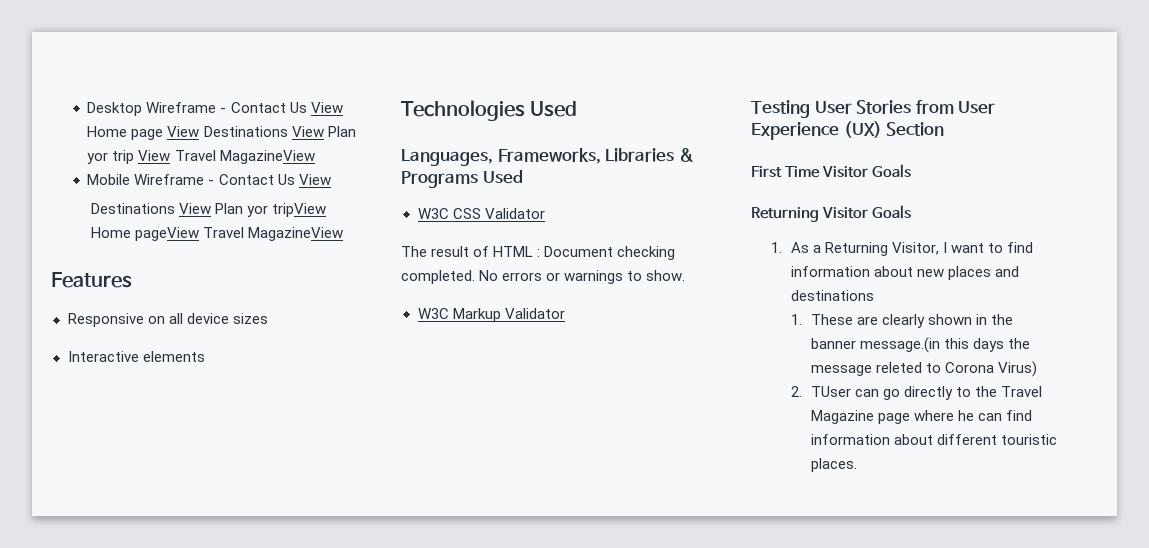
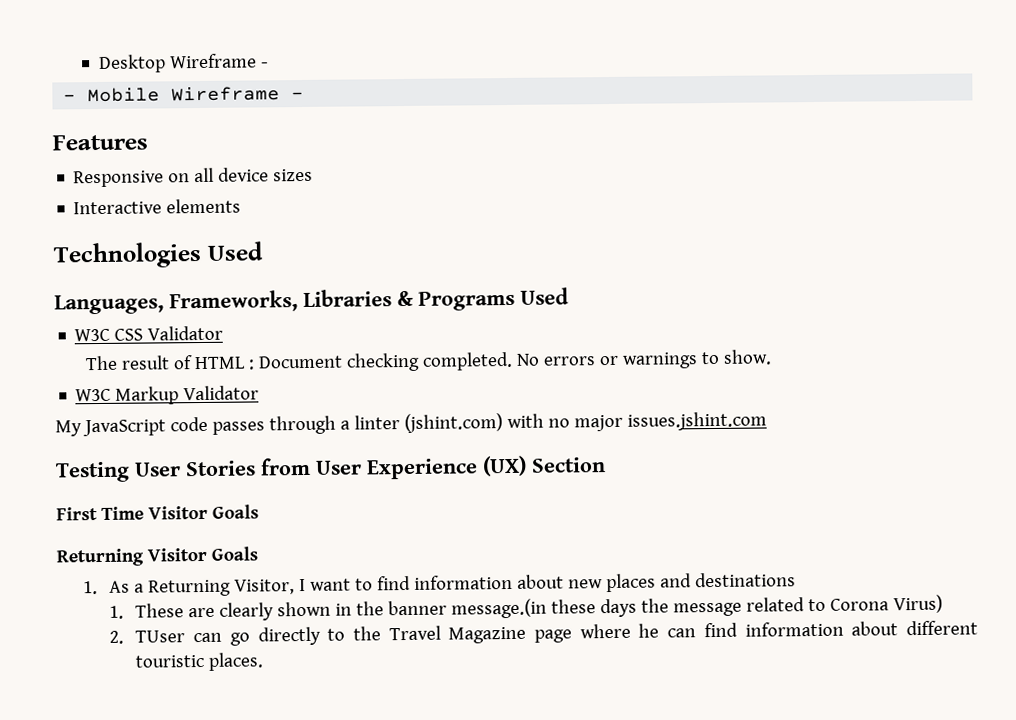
[230,102,343,113] [87,126,356,140] [87,150,315,164] [87,174,331,185] [90,203,326,217] [90,227,343,241] Contact Us View Home page View Destinations View Plan yor trip View Travel MagazineView // Mobile Wireframe - Contact Us View // Destinations View Plan yor tripView Home pageView Travel MagazineView -> [63,86,305,103] // - Mobile Wireframe -
(565, 313) none -> [55,411,767,437] // My JavaScript code passes through a linter (jshint.com) with no major issues.jshint.com
[943,338,969,349] this -> [551,599,597,614] these
[875,362,922,373] releted -> [746,597,806,612] related

